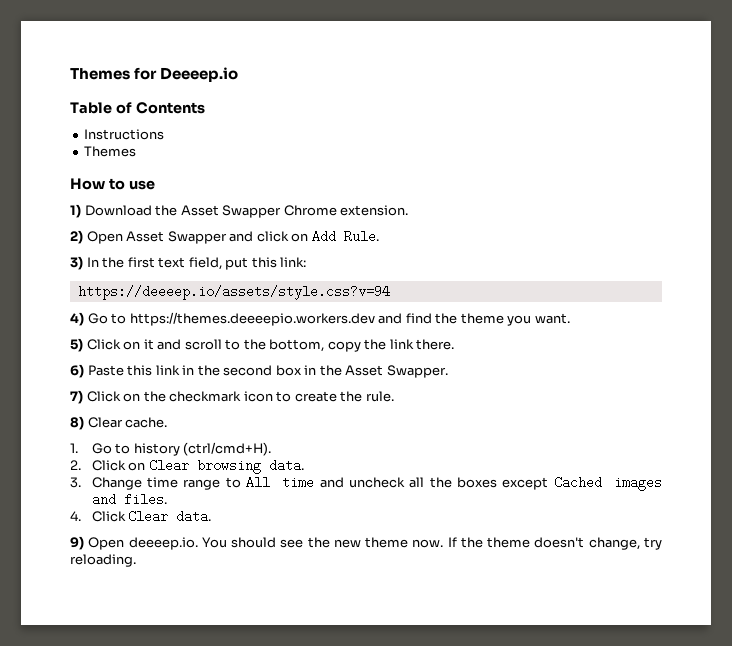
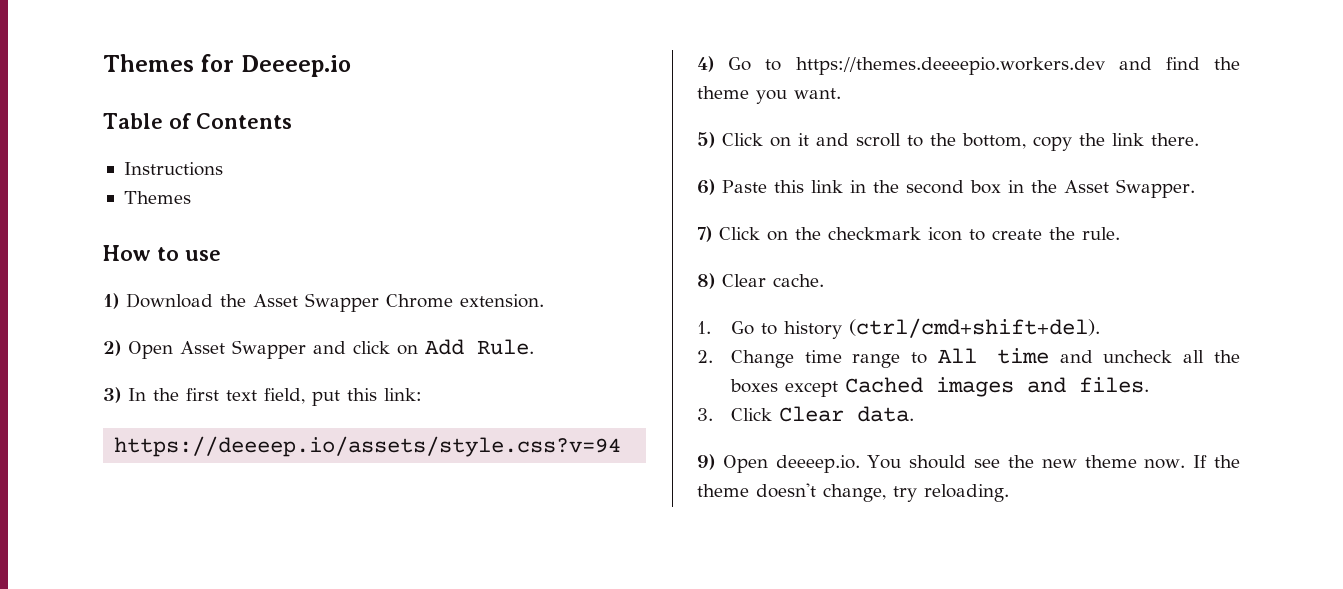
[183,442,272,456] [70,459,304,474] [70,477,81,488] (ctrl/cmd+H). // 2. Click on Clear browsing data. // 3. -> [848,318,1100,338] [697,350,713,363] (ctrl/cmd+shift+del). // 2.
[70,511,81,521] 4. -> [697,408,713,421] 3.

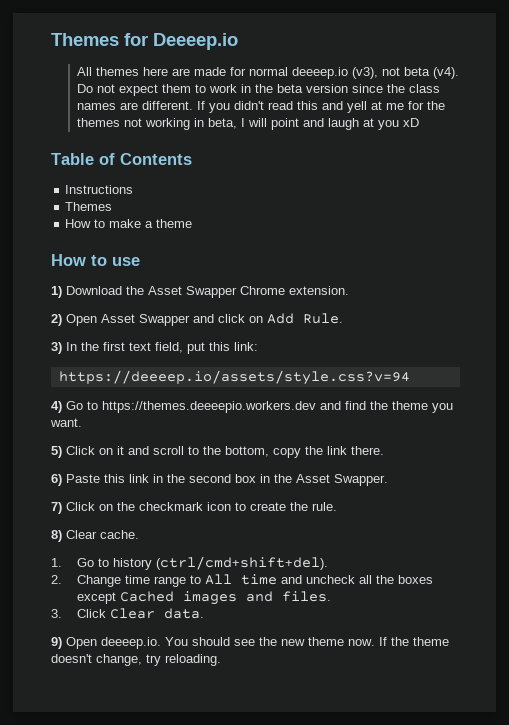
(351, 66) none -> [76,67,459,79] [76,84,440,96] [76,101,445,113] [76,118,419,130] // All themes here are made for normal deeeep.io (v3), not beta (v4). Do not expect them to work in the beta version since the class names are different. If you didn't read this and yell at me for the themes not working in beta, I will point and laugh at you xD
(191, 197) none -> [65,219,193,228] // How to make a theme

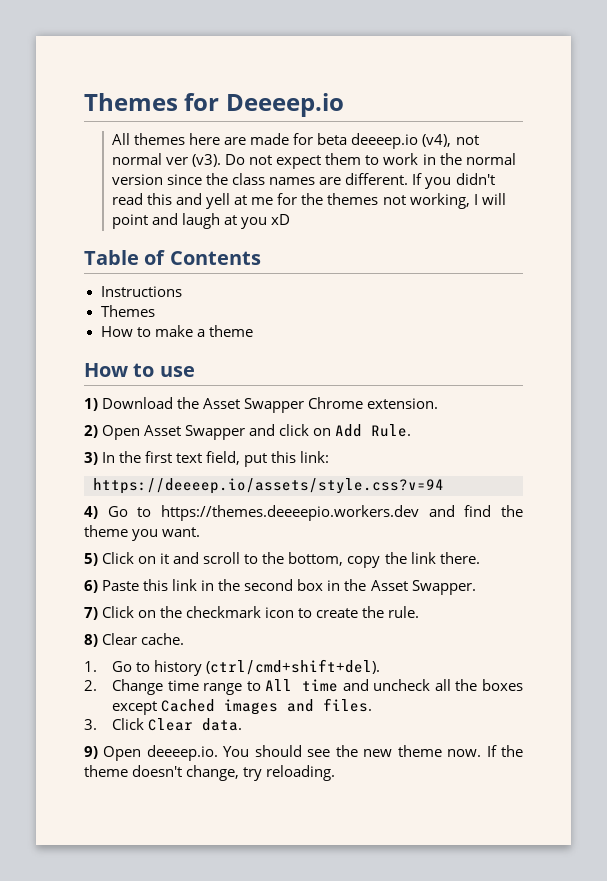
[248,67,459,79] normal deeeep.io (v3), not beta (v4). -> [317,133,479,149] [112,153,222,167] beta deeeep.io (v4), not normal ver (v3).
[276,84,303,93] beta -> [465,153,516,165] normal
[144,118,237,130] working in beta, -> [409,193,470,209] working,

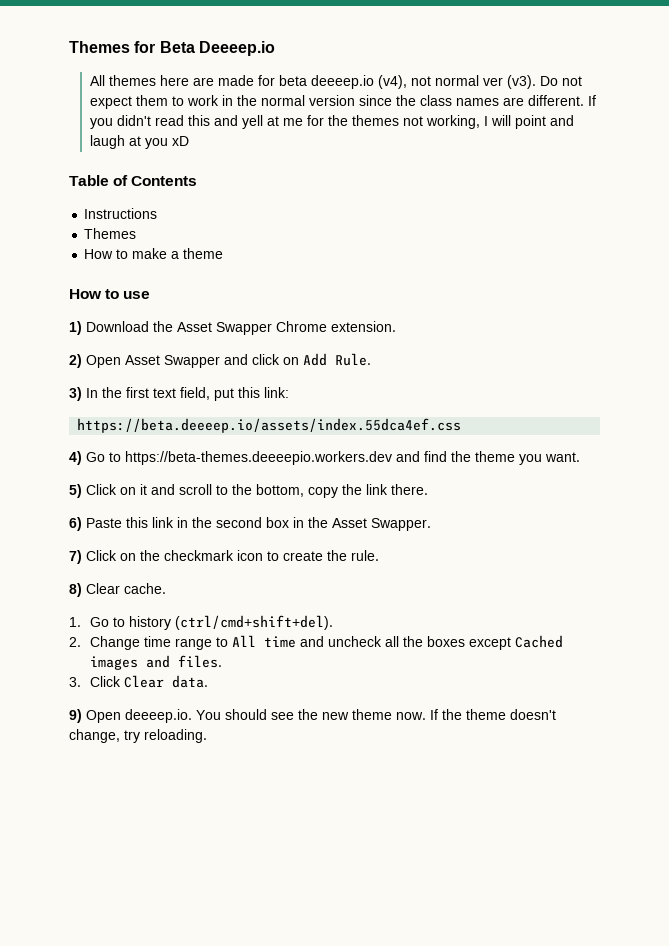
(220, 102) none -> [159,41,195,53] Beta
[93,478,444,494] https://deeeep.io/assets/style.css?v=94 -> [77,418,462,433] https://beta.deeeep.io/assets/index.55dca4ef.css
[161,505,419,521] https://themes.deeeepio.workers.dev -> [125,451,392,465] https://beta-themes.deeeepio.workers.dev

